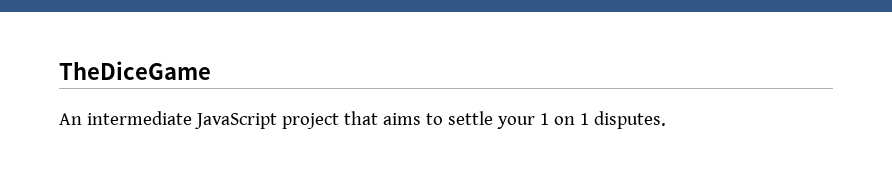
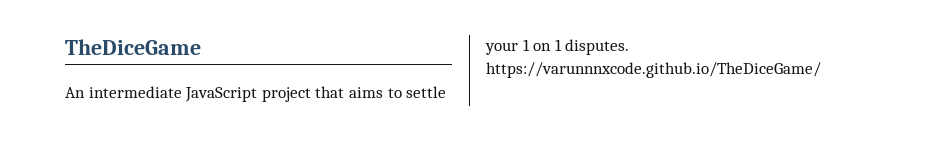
(666, 120) none -> [486,62,821,78] https://varunnnxcode.github.io/TheDiceGame/

